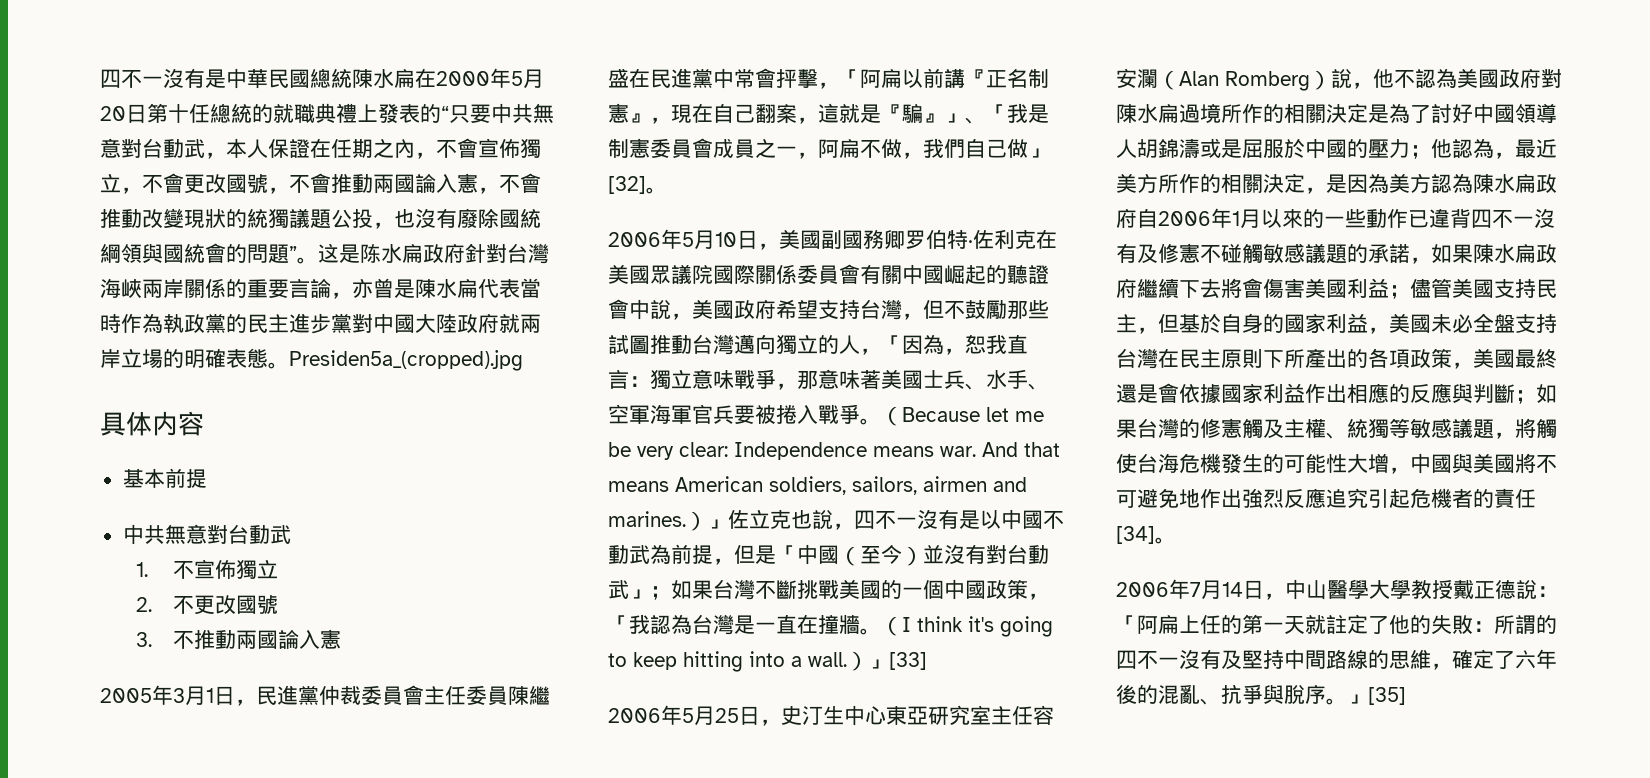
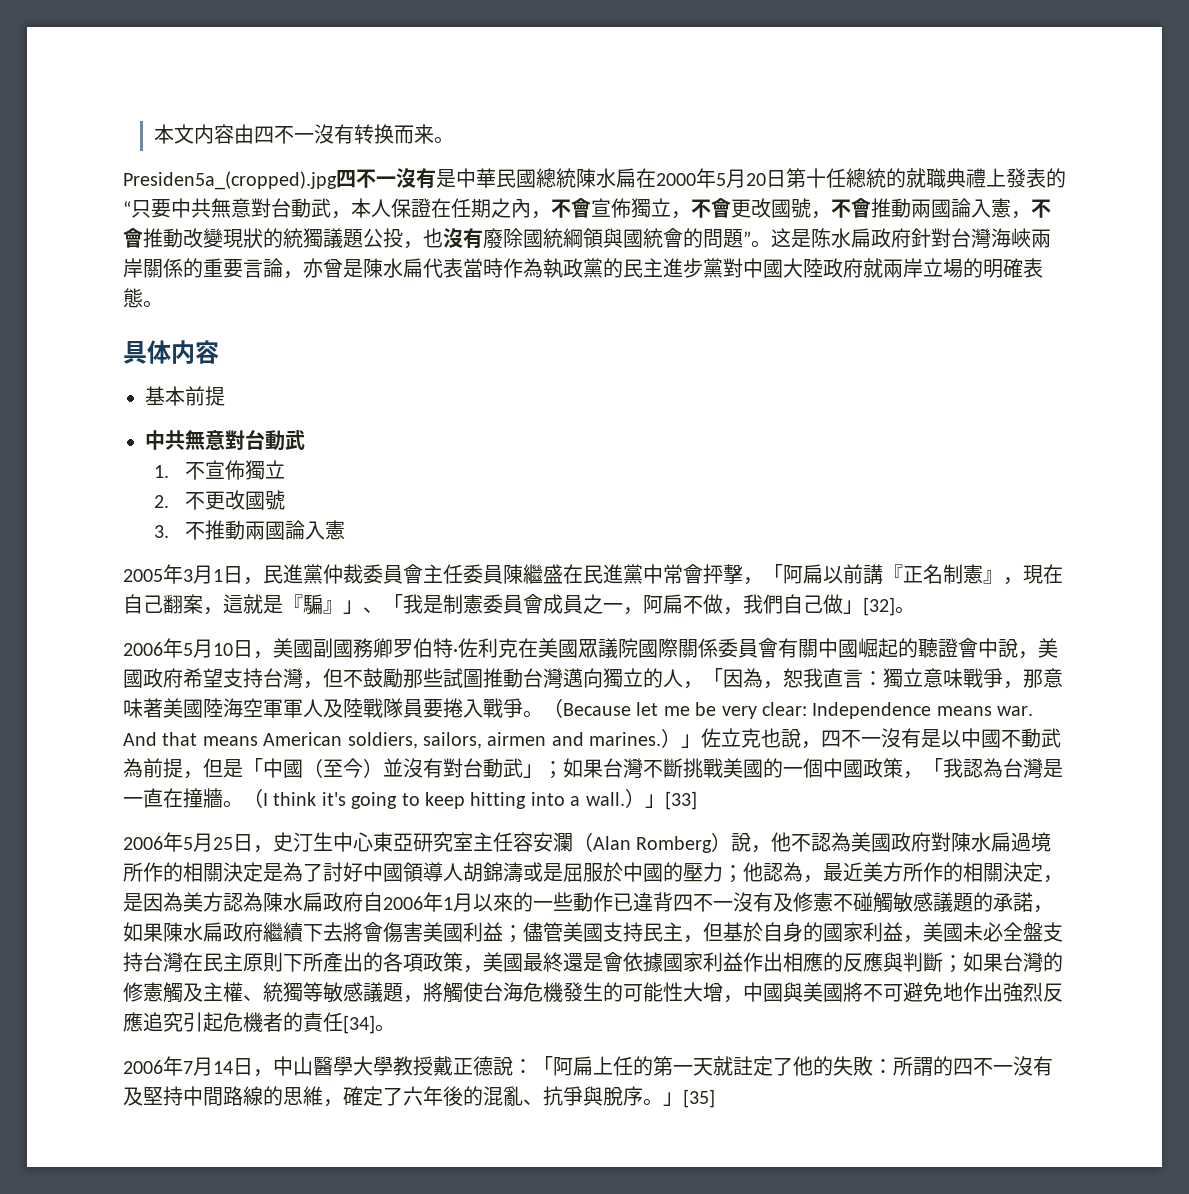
(100, 78) none -> [153,124,454,144] [123,171,337,190] 本文内容由四不一沒有转换而来。 // Presiden5a_(cropped).jpg
[289,350,523,371] Presiden5a_(cropped).jpg -> (163, 304) none
[923,369,1049,390] [608,404,776,424] 士兵、水手、空軍海軍官兵要被 -> [203,698,443,718] 陸海空軍軍人及陸戰隊員要

